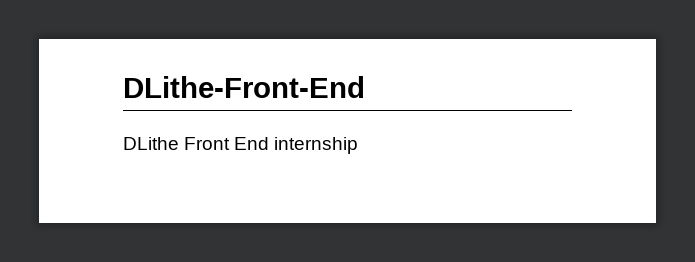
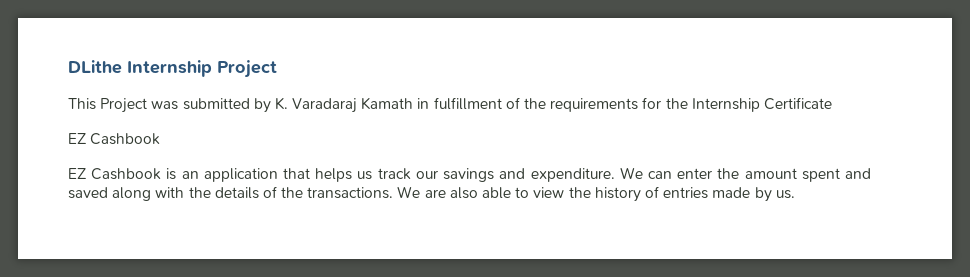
[123,76,365,98] [123,137,359,154] DLithe-Front-End // DLithe Front End internship -> [68,60,277,78] [68,97,832,113] [68,133,161,145] [68,167,872,182] [68,186,795,202] DLithe Internship Project // This Project was submitted by K. Varadaraj Kamath in fulfillment of the requirements for the Internship Certificate // EZ Cashbook // EZ Cashbook is an application that helps us track our savings and expenditure. We can enter the amount spent and saved along with the details of the transactions. We are also able to view the history of entries made by us.

